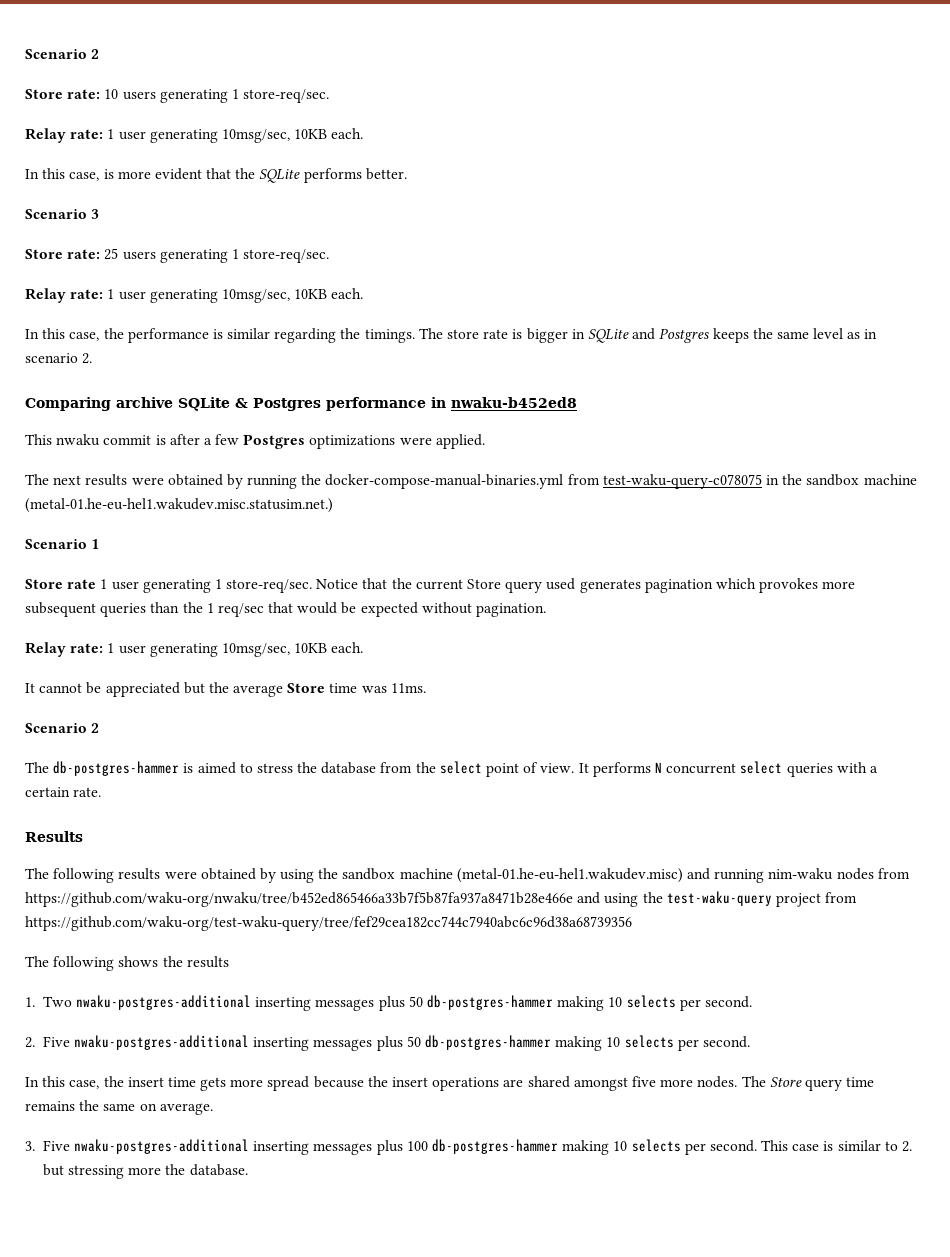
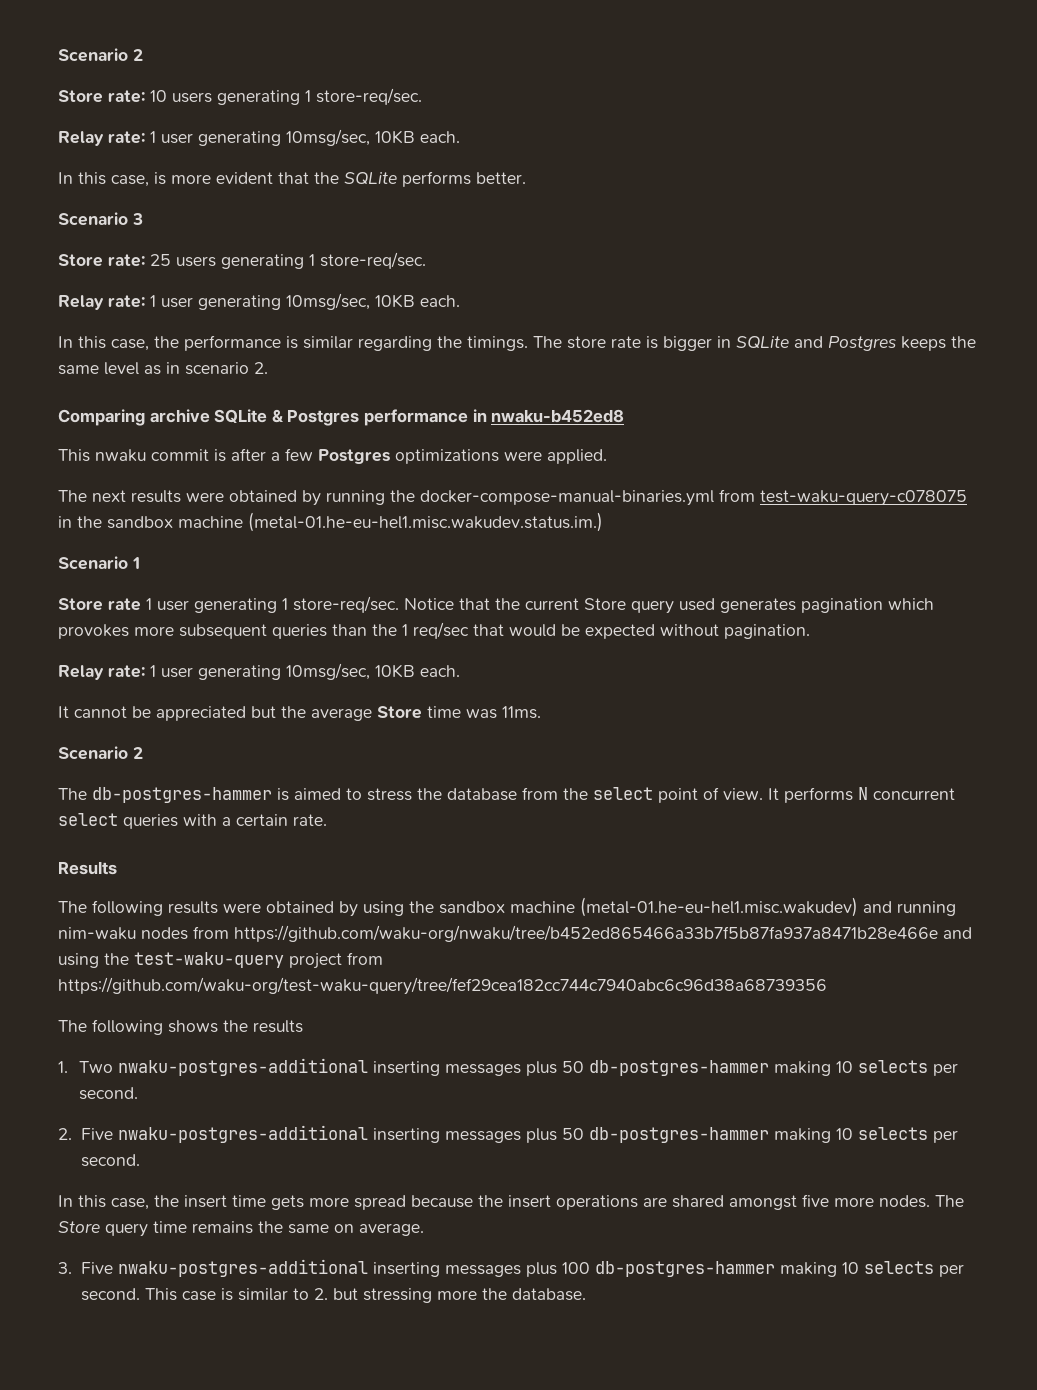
[25,498,333,513] (metal-01.he-eu-hel1.wakudev.misc.statusim.net.) -> [248,512,603,532] (metal-01.he-eu-hel1.misc.wakudev.status.im.)
[456,868,683,883] (metal-01.he-eu-hel1.wakudev.misc) -> [580,897,858,917] (metal-01.he-eu-hel1.misc.wakudev)

